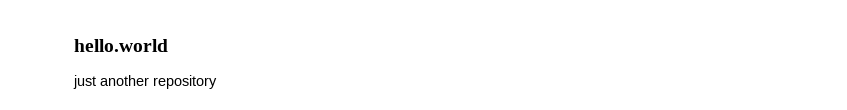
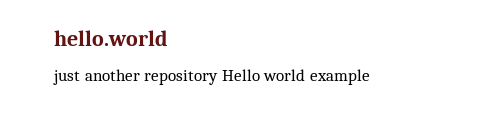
(217, 82) none -> [221,69,370,85] Hello world example

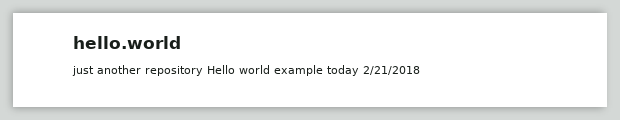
(370, 77) none -> [327,65,420,76] today 2/21/2018

